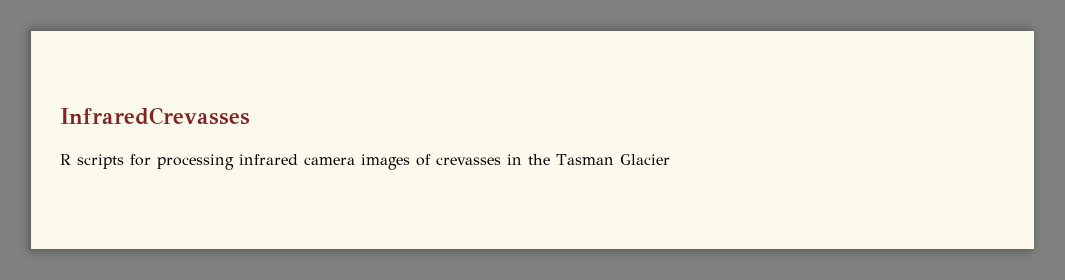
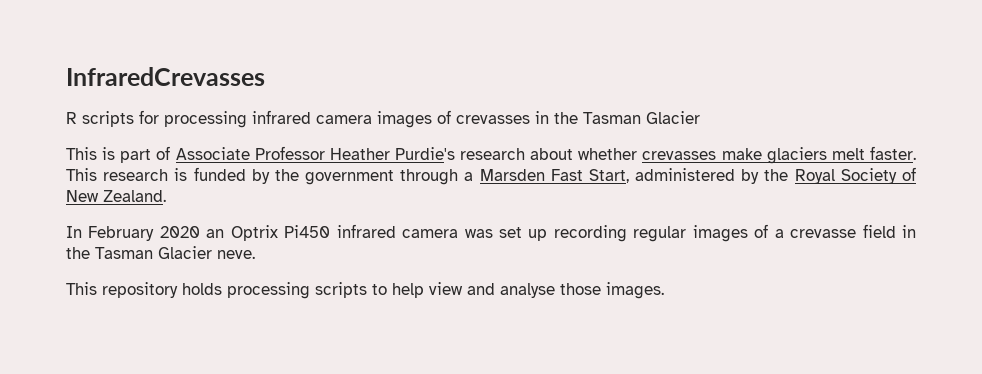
(670, 159) none -> [66,146,916,164] [66,167,916,185] [66,190,166,202] [66,224,917,242] [66,246,255,259] [66,282,664,299] // This is part of Associate Professor Heather Purdie's research about whether crevasses make glaciers melt faster. This research is funded by the government through a Marsden Fast Start, administered by the Royal Society of New Zealand. // In February 2020 an Optrix Pi450 infrared camera was set up recording regular images of a crevasse field in the Tasman Glacier neve. // This repository holds processing scripts to help view and analyse those images.

